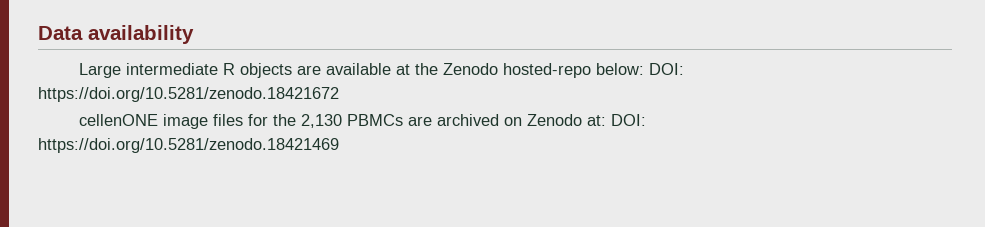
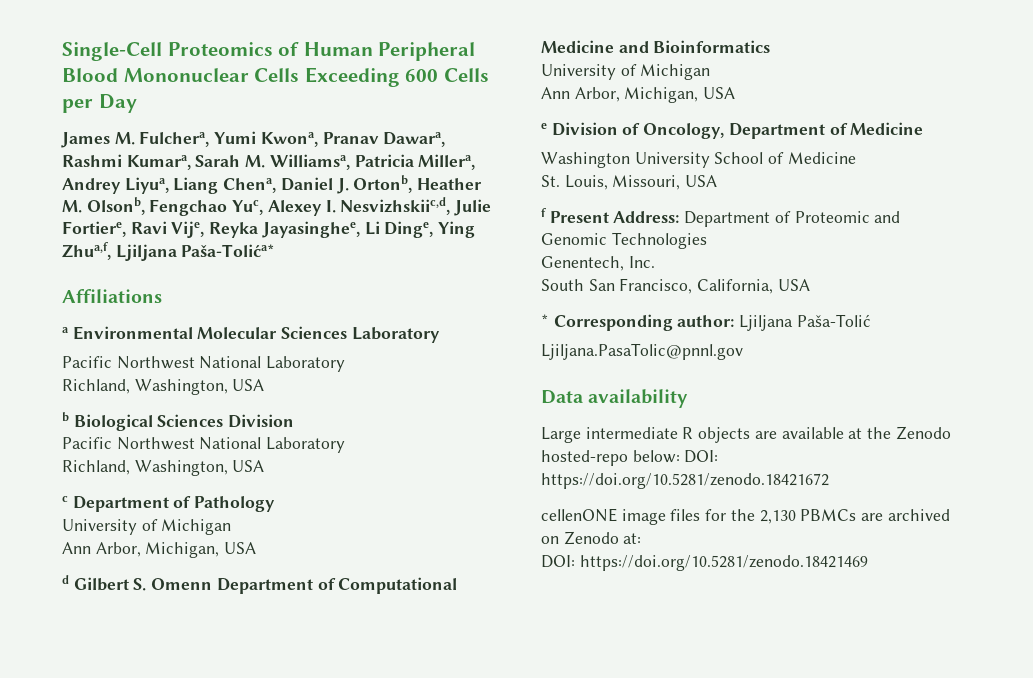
(38, 33) none -> [62,42,476,61] [62,67,489,87] [62,94,137,113] [61,131,446,148] [62,154,476,170] [62,175,483,194] [62,197,492,216] [62,221,476,238] [62,242,276,261] [62,289,162,303] [62,326,440,343] [62,356,346,372] [62,379,265,395] [62,412,295,431] [62,437,346,453] [62,460,265,476] [62,496,276,512] [62,519,232,535] [62,542,257,558] [62,575,458,594] [541,40,771,53] [541,64,711,80] [541,87,736,103] [541,122,924,139] [541,152,856,168] [541,175,718,190] [541,208,901,227] [541,232,707,249] [541,256,655,271] [541,278,810,294] [541,314,871,331] [541,343,743,360] Single-Cell Proteomics of Human Peripheral Blood Mononuclear Cells Exceeding 600 Cells per Day // James M. Fulchera, Yumi Kwona, Pranav Dawara, Rashmi Kumara, Sarah M. Williamsa, Patricia Millera, Andrey Liyua, Liang Chena, Daniel J. Ortonb, Heather M. Olsonb, Fengchao Yuc, Alexey I. Nesvizhskiic,d, Julie Fortiere, Ravi Vije, Reyka Jayasinghee, Li Dinge, Ying Zhua,f, Ljiljana Paša-Tolića* // Affiliations // a Environmental Molecular Sciences Laboratory // Pacific Northwest National Laboratory // Richland, Washington, USA // b Biological Sciences Division // Pacific Northwest National Laboratory // Richland, Washington, USA // c Department of Pathology // University of Michigan // Ann Arbor, Michigan, USA // d Gilbert S. Omenn Department of Computational Medicine and Bioinformatics // University of Michigan // Ann Arbor, Michigan, USA // e Division of Oncology, Department of Medicine // Washington University School of Medicine // St. Louis, Missouri, USA // f Present Address: Department of Proteomic and Genomic Technologies // Genentech, Inc. // South San Francisco, California, USA // * Corresponding author: Ljiljana Paša-Tolić // Ljiljana.PasaTolic@pnnl.gov //
(607, 120) none -> (642, 538) //

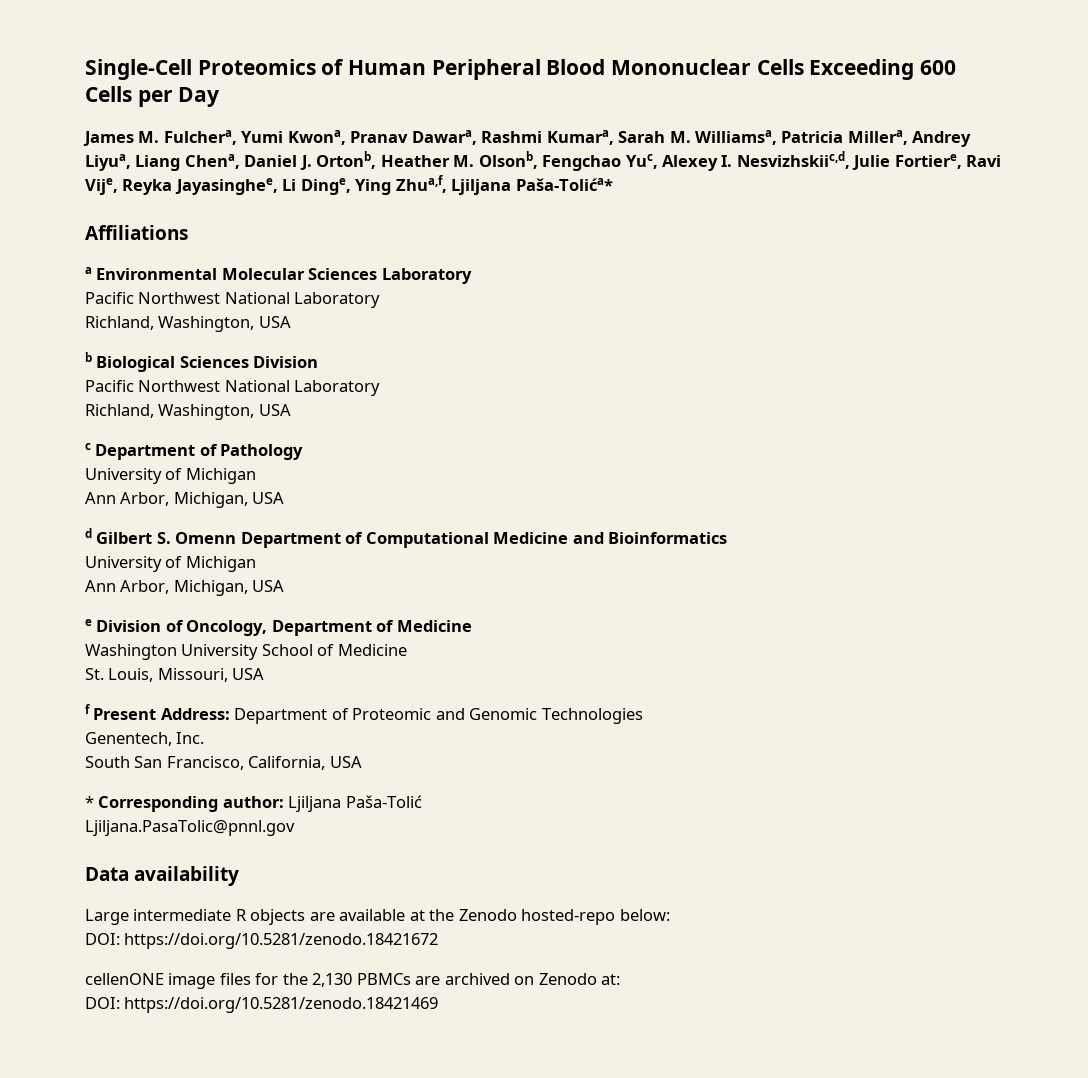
(680, 456) none -> (670, 915) //

